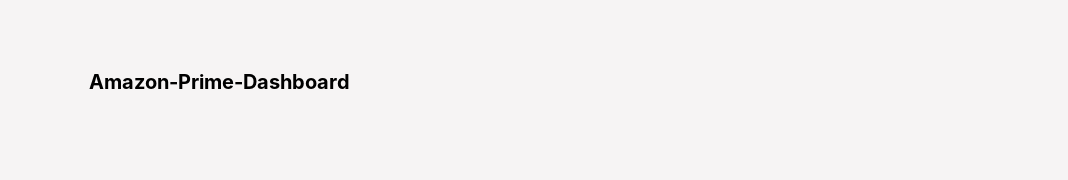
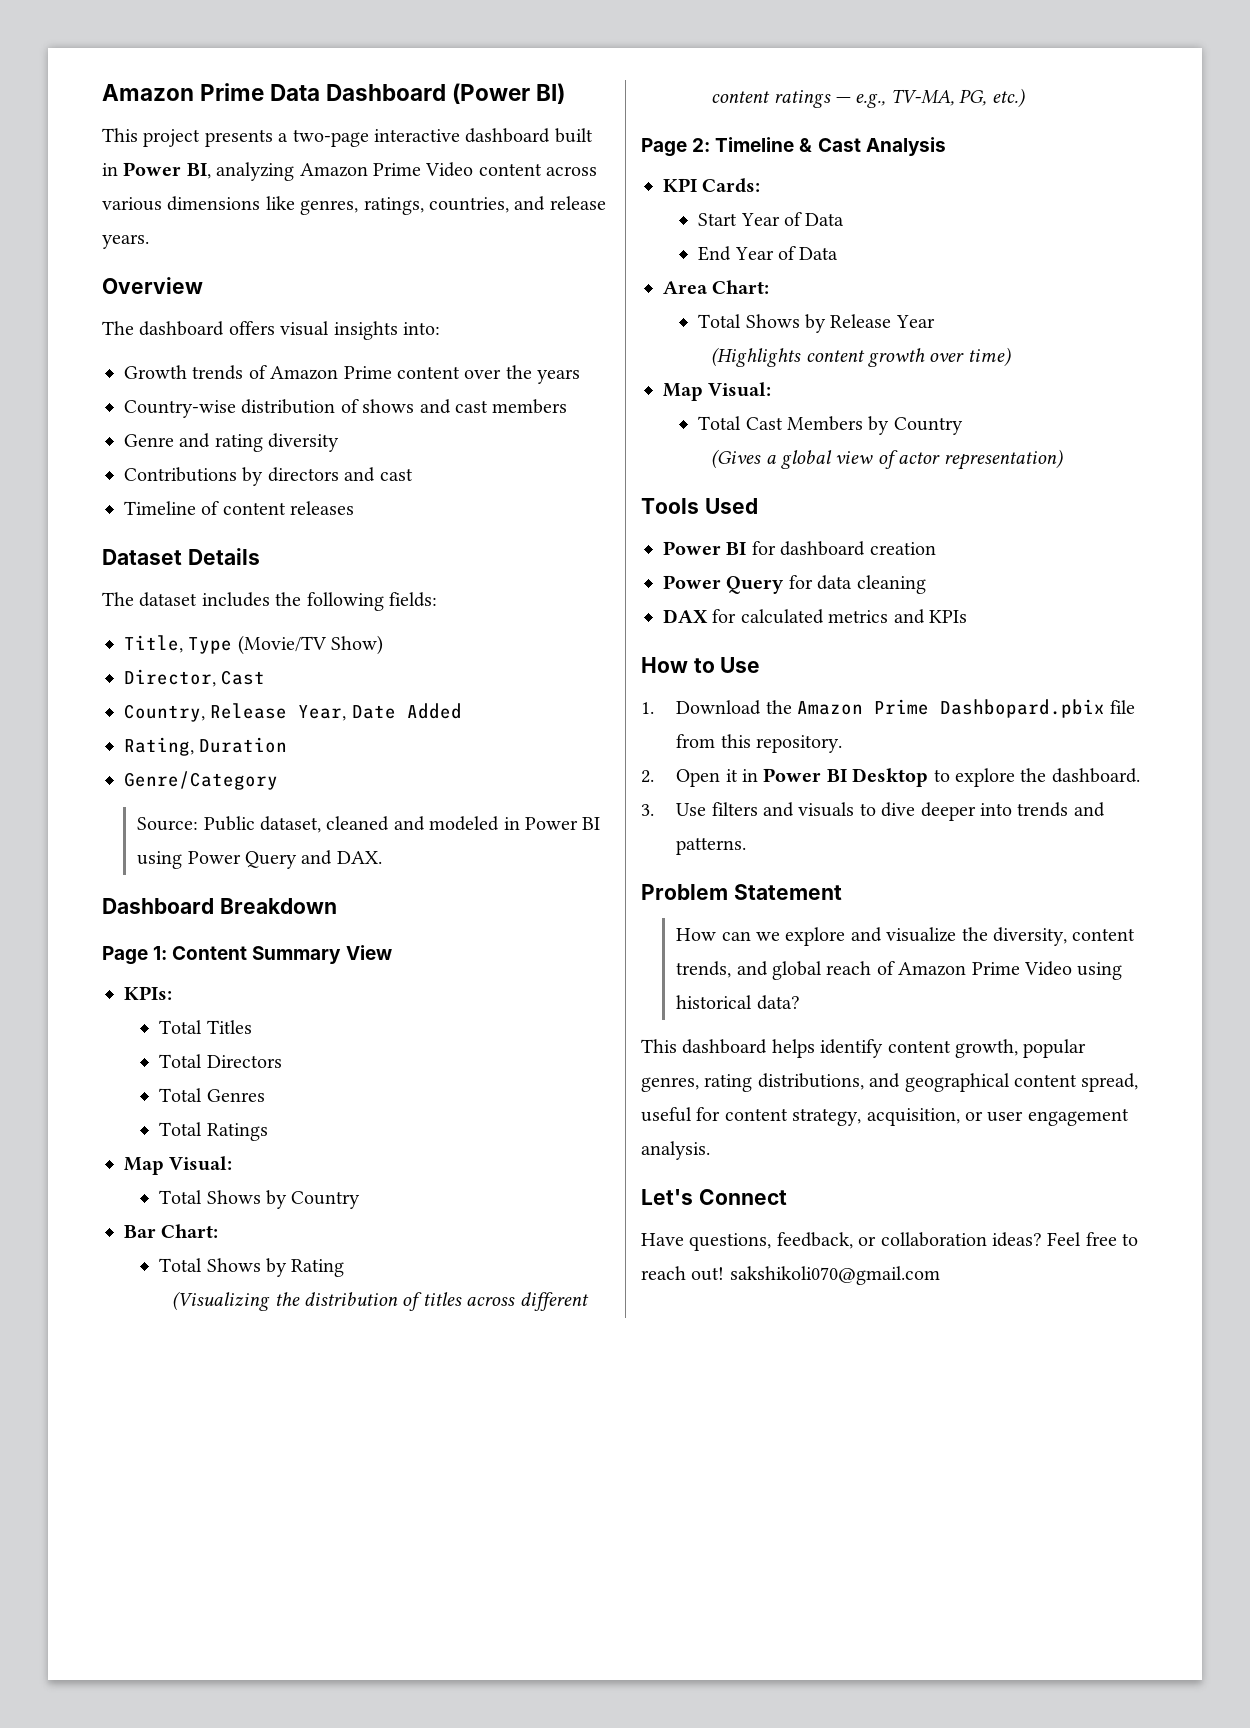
[89,74,350,89] Amazon-Prime-Dashboard -> [102,83,566,104] [102,128,593,147] [102,162,598,181] [102,196,606,215] [102,234,149,249] [102,277,203,294] [102,321,440,340] [124,365,581,384] [124,399,568,418] [124,433,340,452] [124,467,413,486] [124,501,355,515] [102,548,260,565] [102,592,437,611] [124,635,384,655] [124,669,266,687] [124,703,462,722] [124,737,288,756] [124,771,278,790] [137,816,601,833] [137,850,382,869] [102,898,337,914] [102,945,392,965] [124,986,172,1000] [159,1020,252,1034] [159,1054,282,1068] [159,1088,265,1102] [159,1122,268,1141] [124,1156,233,1175] [159,1190,361,1209] [124,1224,219,1238] [159,1258,345,1277] [172,1291,589,1311] [711,88,1025,108] [641,137,946,157] [663,178,761,193] [698,212,845,226] [698,246,839,261] [663,280,770,294] [698,314,935,333] [711,347,1011,367] [663,382,772,401] [698,416,963,435] [711,449,1063,470] [641,498,758,514] [663,541,936,556] [663,575,926,594] [663,609,967,624] [641,657,761,673] [641,699,1136,718] [676,734,842,753] [641,768,1140,787] [641,802,1105,821] [676,837,747,855] [641,884,842,900] [676,927,1136,946] [676,961,1123,980] [676,995,800,1010] [641,1039,1087,1058] [641,1073,1139,1092] [641,1107,1129,1126] [641,1141,710,1160] [641,1189,787,1205] [641,1232,1139,1251] [641,1266,940,1285] Amazon Prime Data Dashboard (Power BI) // This project presents a two-page interactive dashboard built in Power BI, analyzing Amazon Prime Video content across various dimensions like genres, ratings, countries, and release years. // Overview // The dashboard offers visual insights into: // Growth trends of Amazon Prime content over the years // Country-wise distribution of shows and cast members // Genre and rating diversity // Contributions by directors and cast // Timeline of content releases // Dataset Details // The dataset includes the following fields: // Title, Type (Movie/TV Show) // Director, Cast // Country, Release Year, Date Added // Rating, Duration // Genre/Category // Source: Public dataset, cleaned and modeled in Power BI using Power Query and DAX. // Dashboard Breakdown // Page 1: Content Summary View // KPIs: // Total Titles // Total Directors // Total Genres // Total Ratings // Map Visual: // Total Shows by Country // Bar Chart: // Total Shows by Rating // (Visualizing the distribution of titles across different content ratings — e.g., TV-MA, PG, etc.) // Page 2: Timeline & Cast Analysis // KPI Cards: // Start Year of Data // End Year of Data // Area Chart: // Total Shows by Release Year // (Highlights content growth over time) // Map Visual: // Total Cast Members by Country // (Gives a global view of actor representation) // Tools Used // Power BI for dashboard creation // Power Query for data cleaning // DAX for calculated metrics and KPIs // How to Use // 1. Download the Amazon Prime Dashbopard.pbix file from this repository. // 2. Open it in Power BI Desktop to explore the dashboard. // 3. Use filters and visuals to dive deeper into trends and patterns. // Problem Statement // How can we explore and visualize the diversity, content trends, and global reach of Amazon Prime Video using historical data? // This dashboard helps identify content growth, popular genres, rating distributions, and geographical content spread, useful for content strategy, acquisition, or user engagement analysis. // Let's Connect // Have questions, feedback, or collaboration ideas? Feel free to reach out! sakshikoli070@gmail.com

